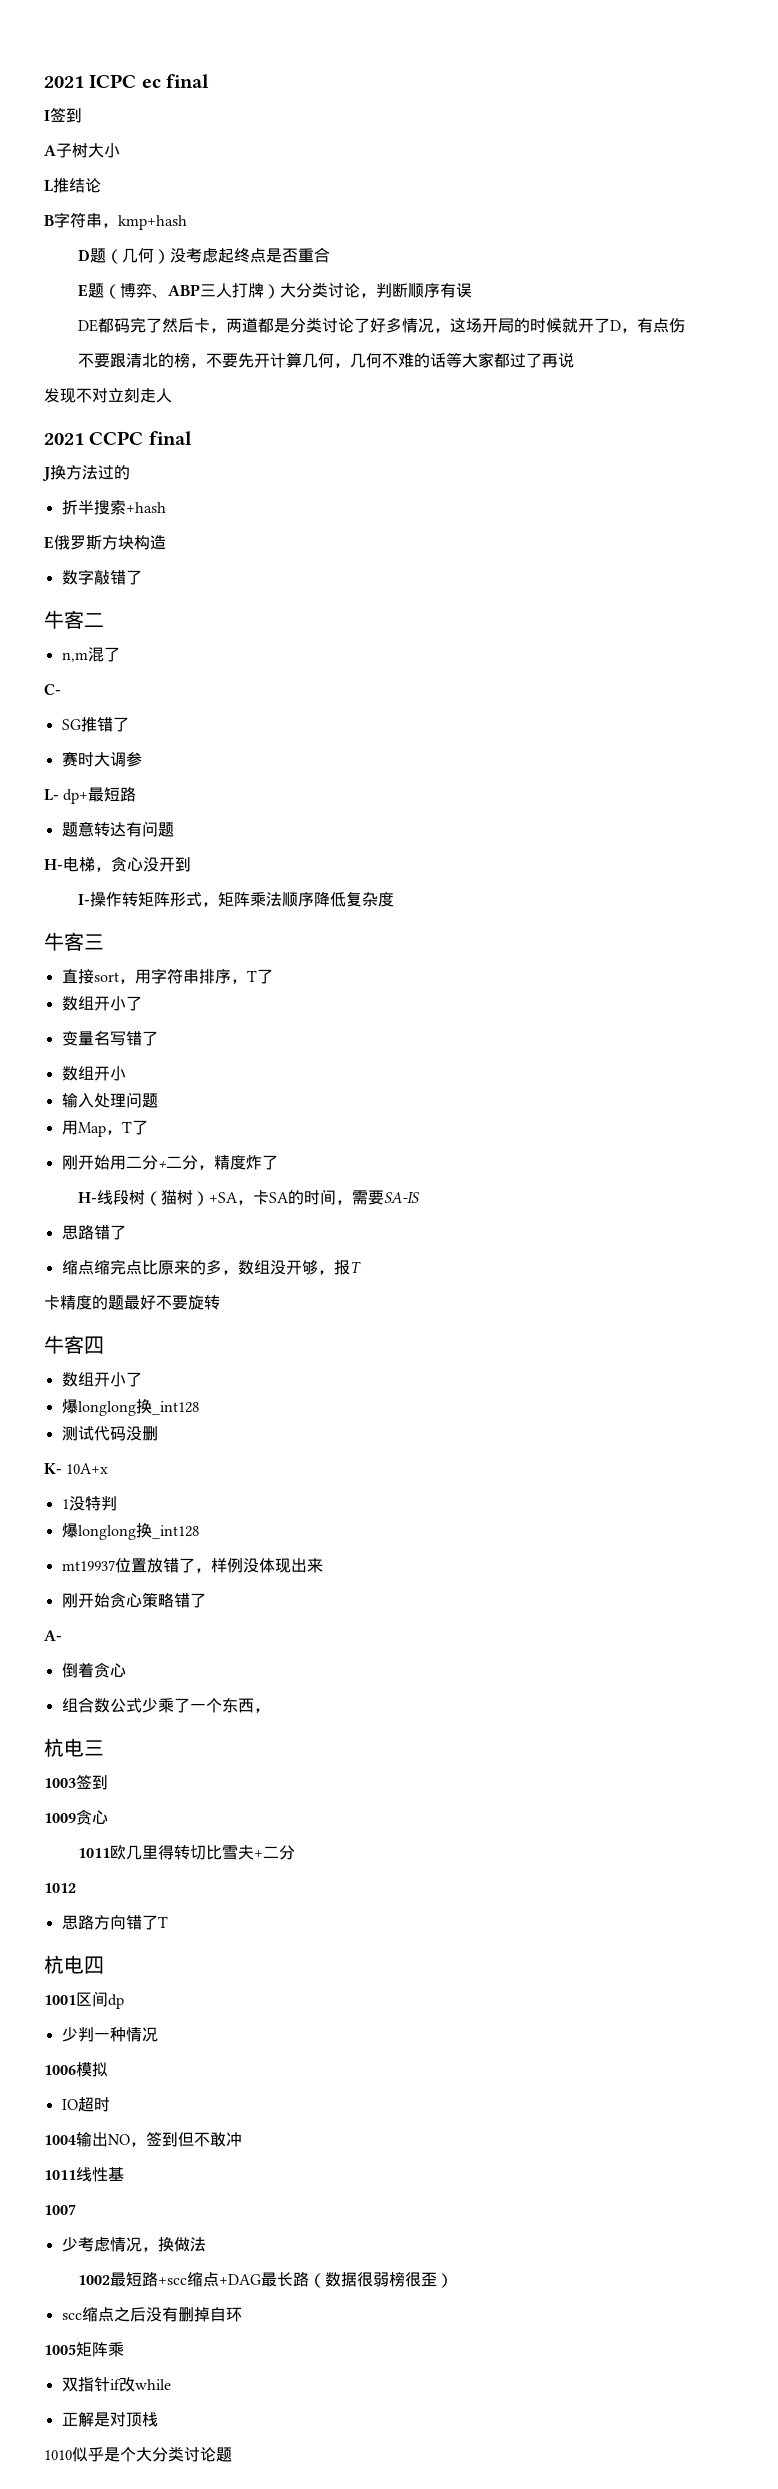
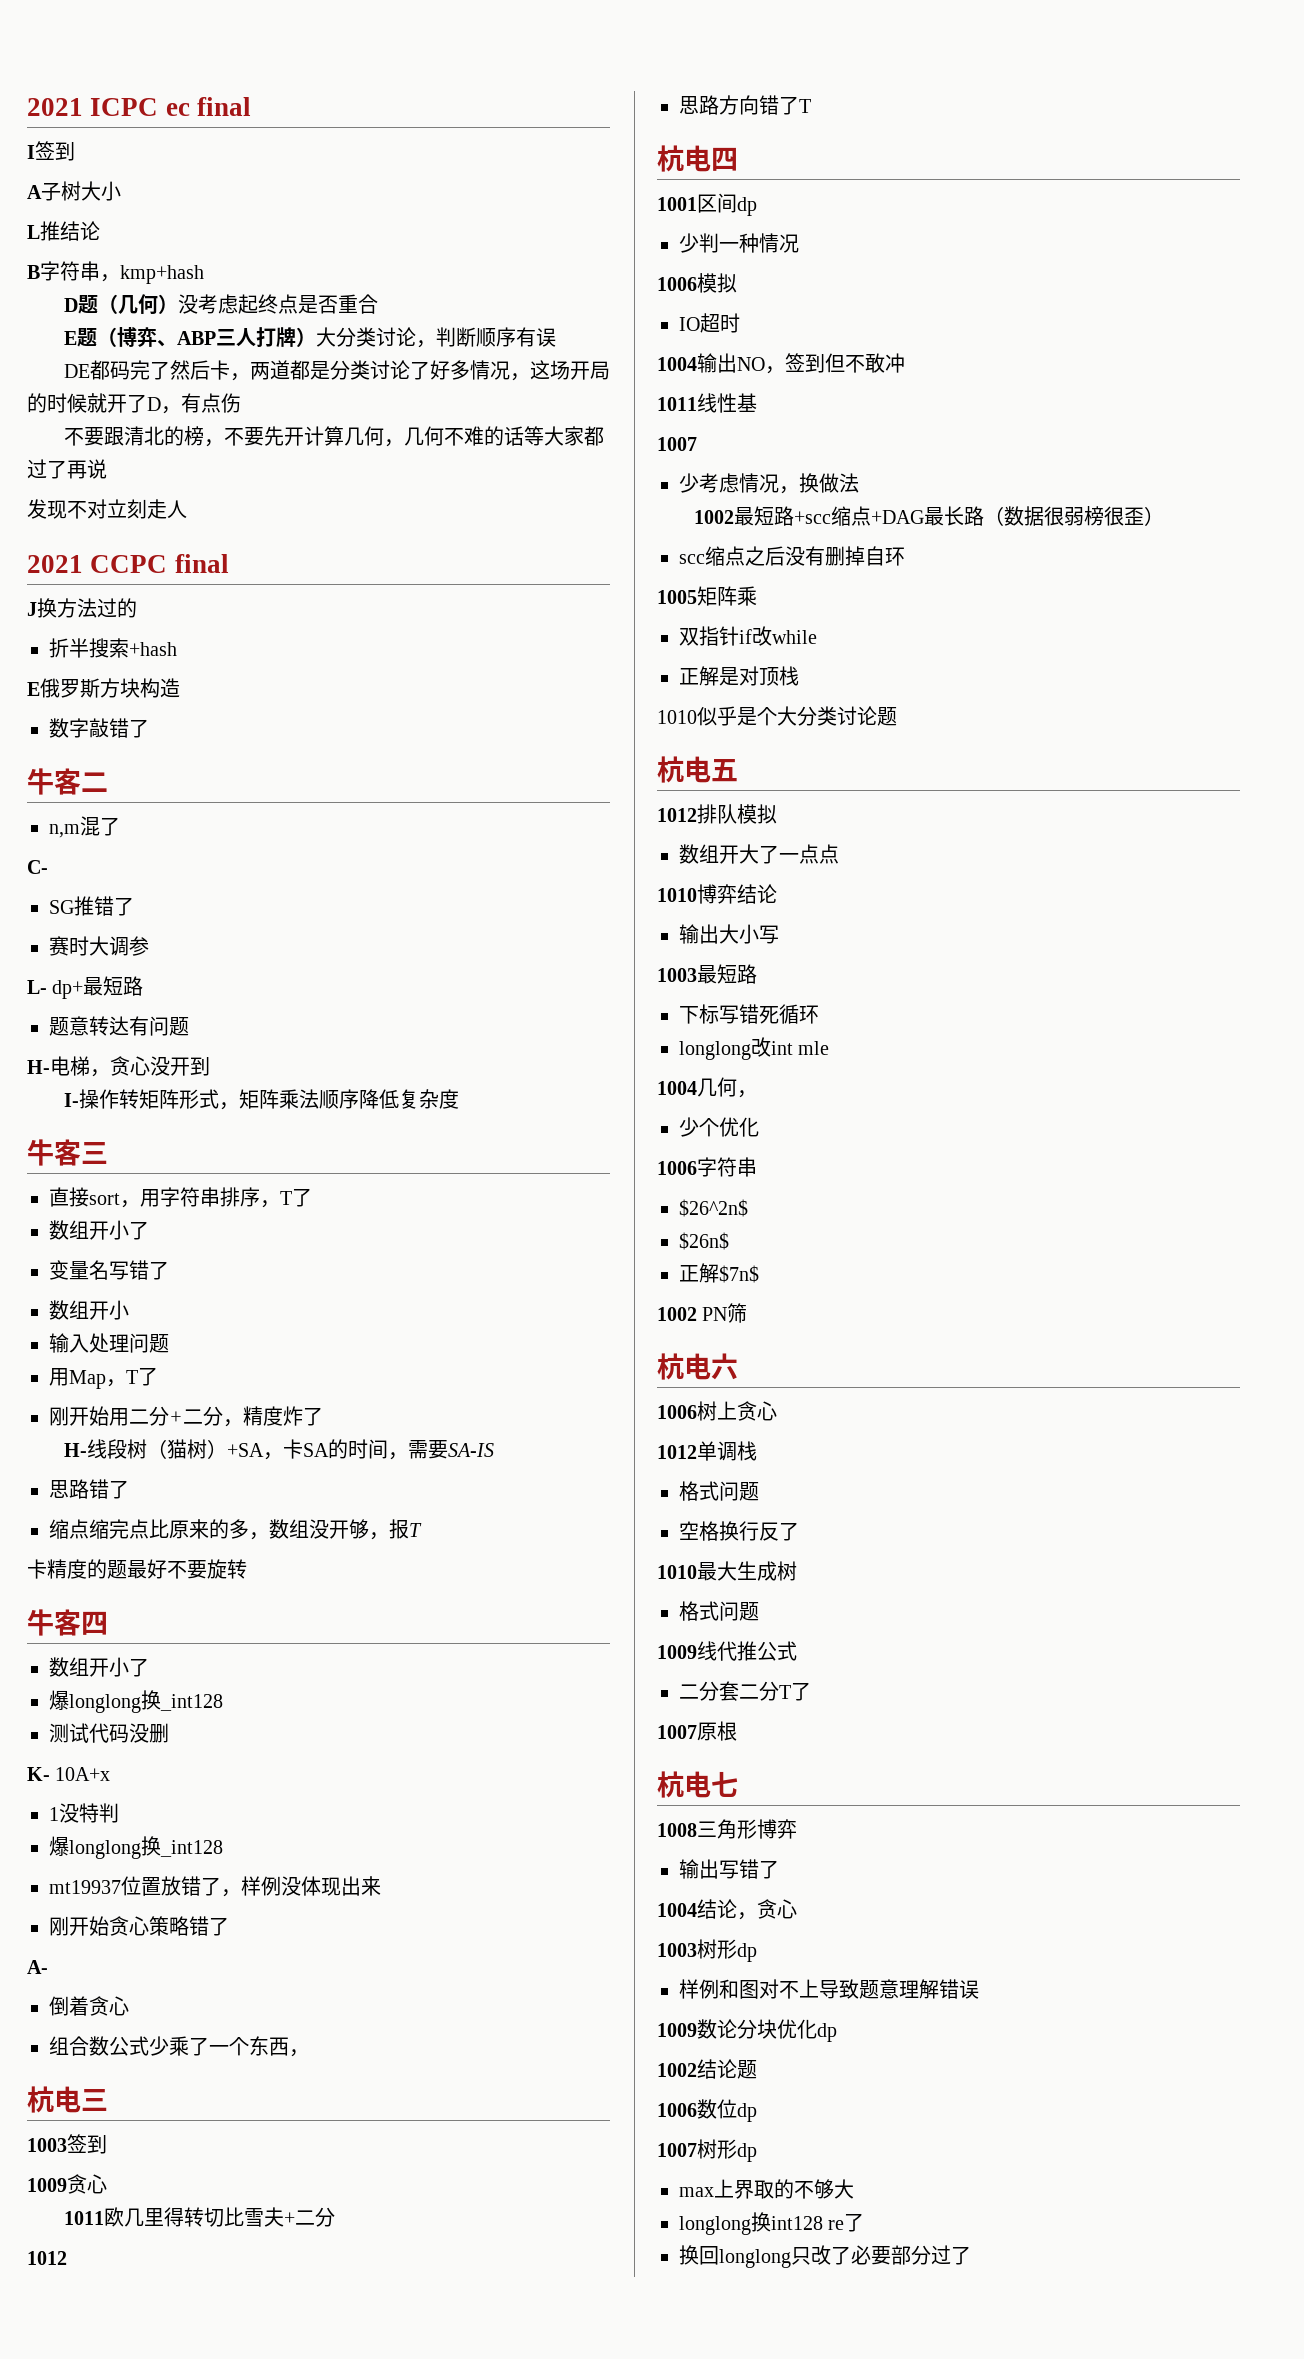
(232, 2454) none -> [657,756,738,783] [657,804,777,824] [679,844,839,864] [657,884,777,904] [679,924,779,944] [657,964,757,984] [679,1004,819,1024] [679,1037,830,1060] [657,1077,757,1098] [679,1117,759,1137] [657,1157,757,1177] [679,1199,748,1217] [679,1232,729,1250] [679,1263,759,1283] [657,1303,748,1323] [657,1353,738,1380] [657,1401,777,1421] [657,1441,757,1461] [679,1481,759,1501] [679,1521,799,1541] [657,1561,797,1581] [679,1601,759,1621] [657,1641,797,1661] [679,1681,811,1701] [657,1721,737,1741] [657,1771,738,1798] [657,1819,797,1839] [679,1859,779,1879] [657,1899,797,1920] [657,1939,757,1962] [679,1979,979,1999] [657,2019,837,2042] [657,2059,757,2079] [657,2099,757,2122] [657,2139,757,2162] [679,2179,854,2199] [679,2212,865,2235] [679,2245,971,2268] // 杭电五 // 1012排队模拟 // 数组开大了一点点 // 1010博弈结论 // 输出大小写 // 1003最短路 // 下标写错死循环 // longlong改int mle // 1004几何， // 少个优化 // 1006字符串 // $26^2n$ // $26n$ // 正解$7n$ // 1002 PN筛 // 杭电六 // 1006树上贪心 // 1012单调栈 // 格式问题 // 空格换行反了 // 1010最大生成树 // 格式问题 // 1009线代推公式 // 二分套二分T了 // 1007原根 // 杭电七 // 1008三角形博弈 // 输出写错了 // 1004结论，贪心 // 1003树形dp // 样例和图对不上导致题意理解错误 // 1009数论分块优化dp // 1002结论题 // 1006数位dp // 1007树形dp // max上界取的不够大 // longlong换int128 re了 // 换回longlong只改了必要部分过了

